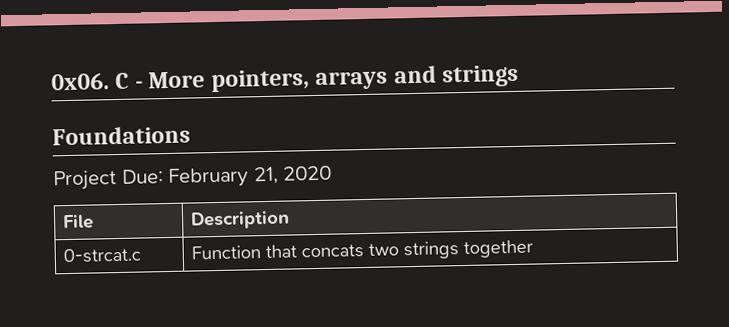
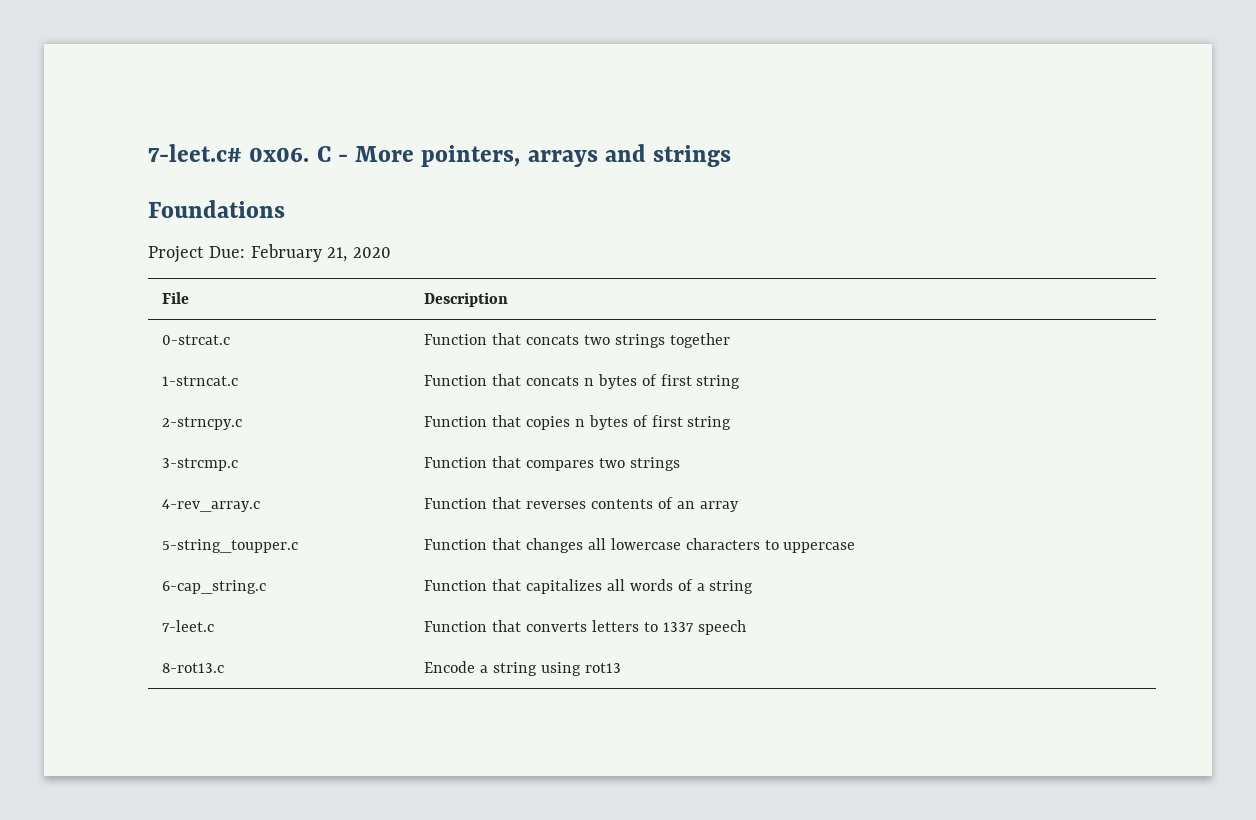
(51, 81) none -> [148,144,242,162] 7-leet.c#
(533, 249) none -> [162,376,239,386] [424,374,741,389] [162,417,243,430] [424,415,732,430] [162,458,239,471] [424,456,680,471] [162,499,261,512] [424,497,739,512] [162,539,299,553] [424,538,856,553] [162,580,267,594] [424,579,754,594] [162,620,215,632] [424,620,746,635] [162,663,225,673] [424,661,621,676] // 1-strncat.c | Function that concats n bytes of first string // 2-strncpy.c | Function that copies n bytes of first string // 3-strcmp.c | Function that compares two strings // 4-rev_array.c | Function that reverses contents of an array // 5-string_toupper.c | Function that changes all lowercase characters to uppercase // 6-cap_string.c | Function that capitalizes all words of a string // 7-leet.c | Function that converts letters to 1337 speech // 8-rot13.c | Encode a string using rot13

